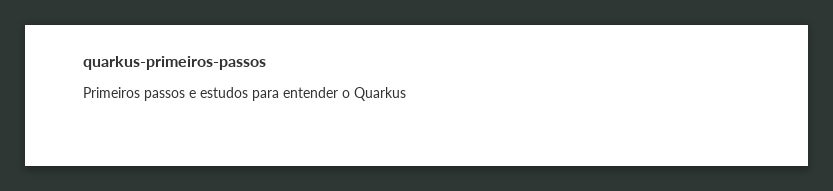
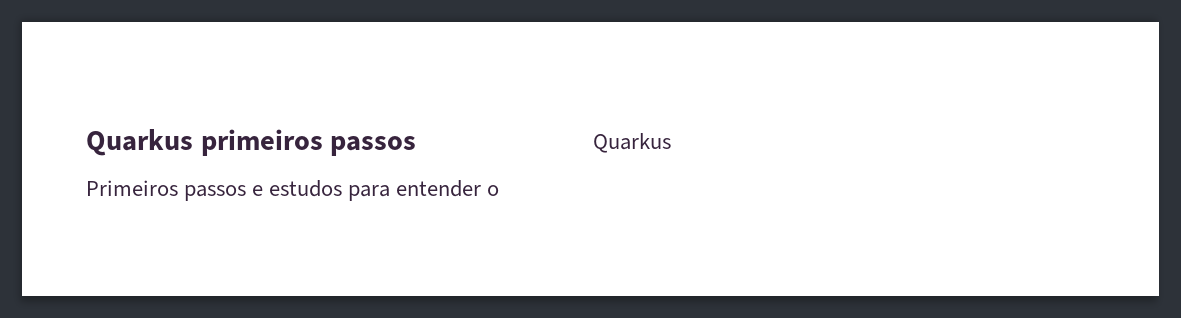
[83,56,266,70] quarkus-primeiros-passos -> [86,129,417,156] Quarkus primeiros passos

